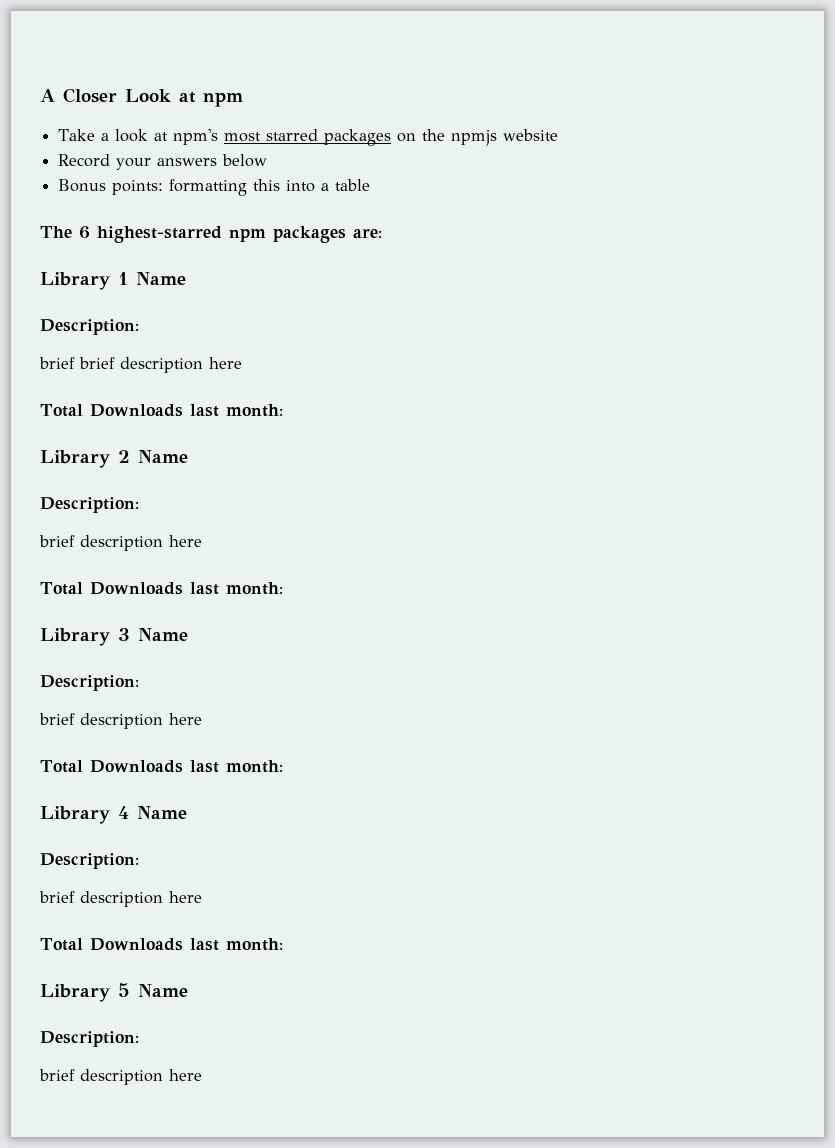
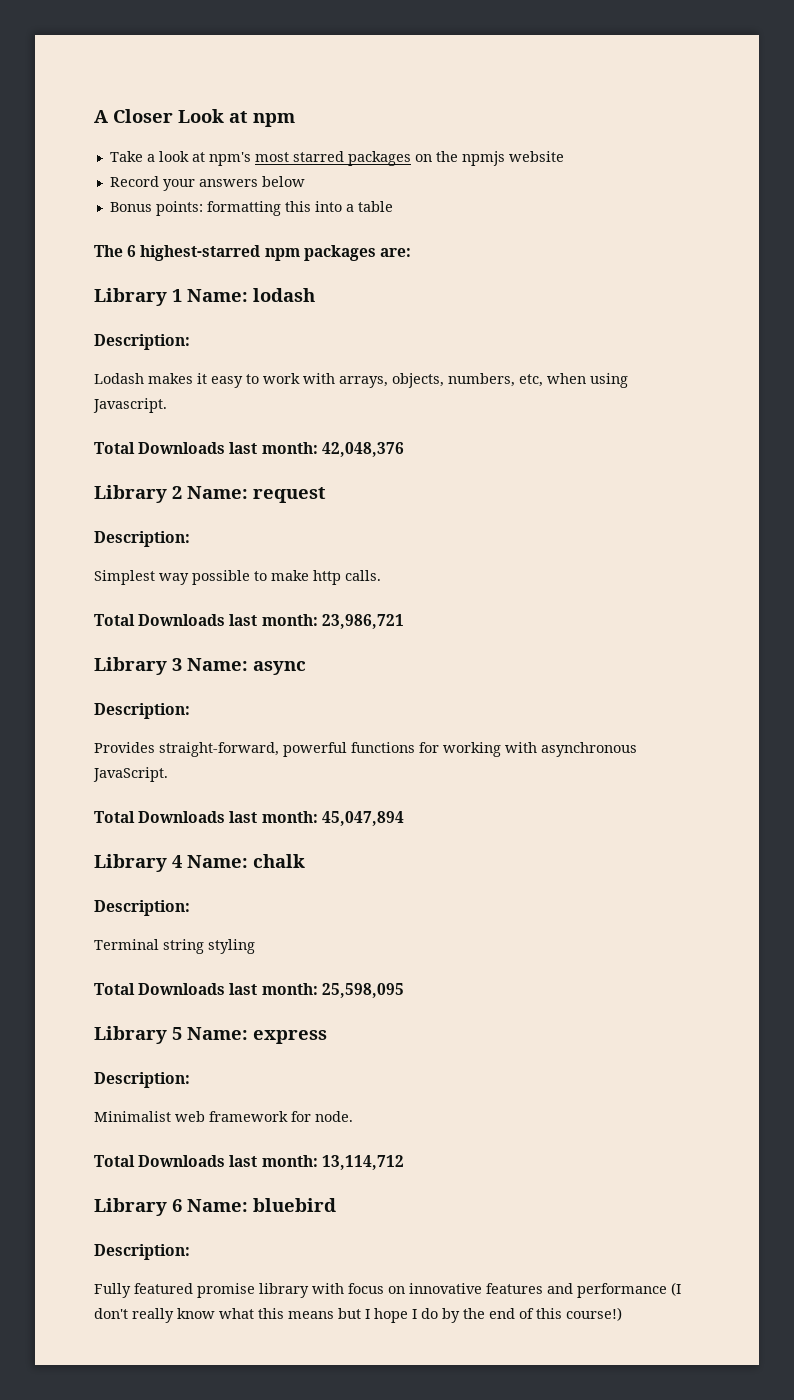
[136,272,186,285] [40,319,139,335] [39,357,242,373] [40,404,283,417] Name // Description: // brief brief description here // Total Downloads last month: -> [187,288,315,302] [94,334,190,350] [94,373,628,388] [93,398,167,413] [94,442,404,457] Name: lodash // Description: // Lodash makes it easy to work with arrays, objects, numbers, etc, when using Javascript. // Total Downloads last month: 42,048,376
[138,450,188,463] [40,497,139,513] [39,535,202,551] [40,582,283,595] Name // Description: // brief description here // Total Downloads last month: -> [187,486,326,503] [94,531,190,547] [94,570,381,585] [94,614,404,629] Name: request // Description: // Simplest way possible to make http calls. // Total Downloads last month: 23,986,721
[138,628,188,641] [40,675,139,691] [39,713,202,729] [40,760,283,773] Name // Description: // brief description here // Total Downloads last month: -> [187,658,306,675] [94,703,190,719] [94,742,637,757] [93,767,168,782] [94,811,404,826] Name: async // Description: // Provides straight-forward, powerful functions for working with asynchronous JavaScript. // Total Downloads last month: 45,047,894
[137,806,187,819] [40,853,139,869] [39,891,202,907] [40,938,283,951] Name // Description: // brief description here // Total Downloads last month: -> [187,854,305,868] [94,900,190,916] [94,939,255,954] [94,983,404,998] Name: chalk // Description: // Terminal string styling // Total Downloads last month: 25,598,095
[138,984,188,997] [40,1031,139,1047] [39,1069,202,1085] Name // Description: // brief description here -> [187,1027,327,1044] [94,1072,190,1088] [94,1111,353,1122] [94,1155,404,1170] [94,1198,336,1216] [94,1244,190,1260] [94,1282,681,1298] [94,1307,622,1323] Name: express // Description: // Minimalist web framework for node. // Total Downloads last month: 13,114,712 // Library 6 Name: bluebird // Description: // Fully featured promise library with focus on innovative features and performance (I don't really know what this means but I hope I do by the end of this course!)

